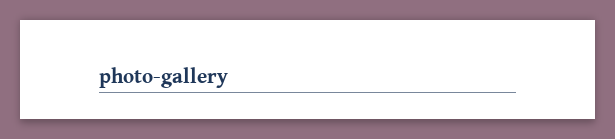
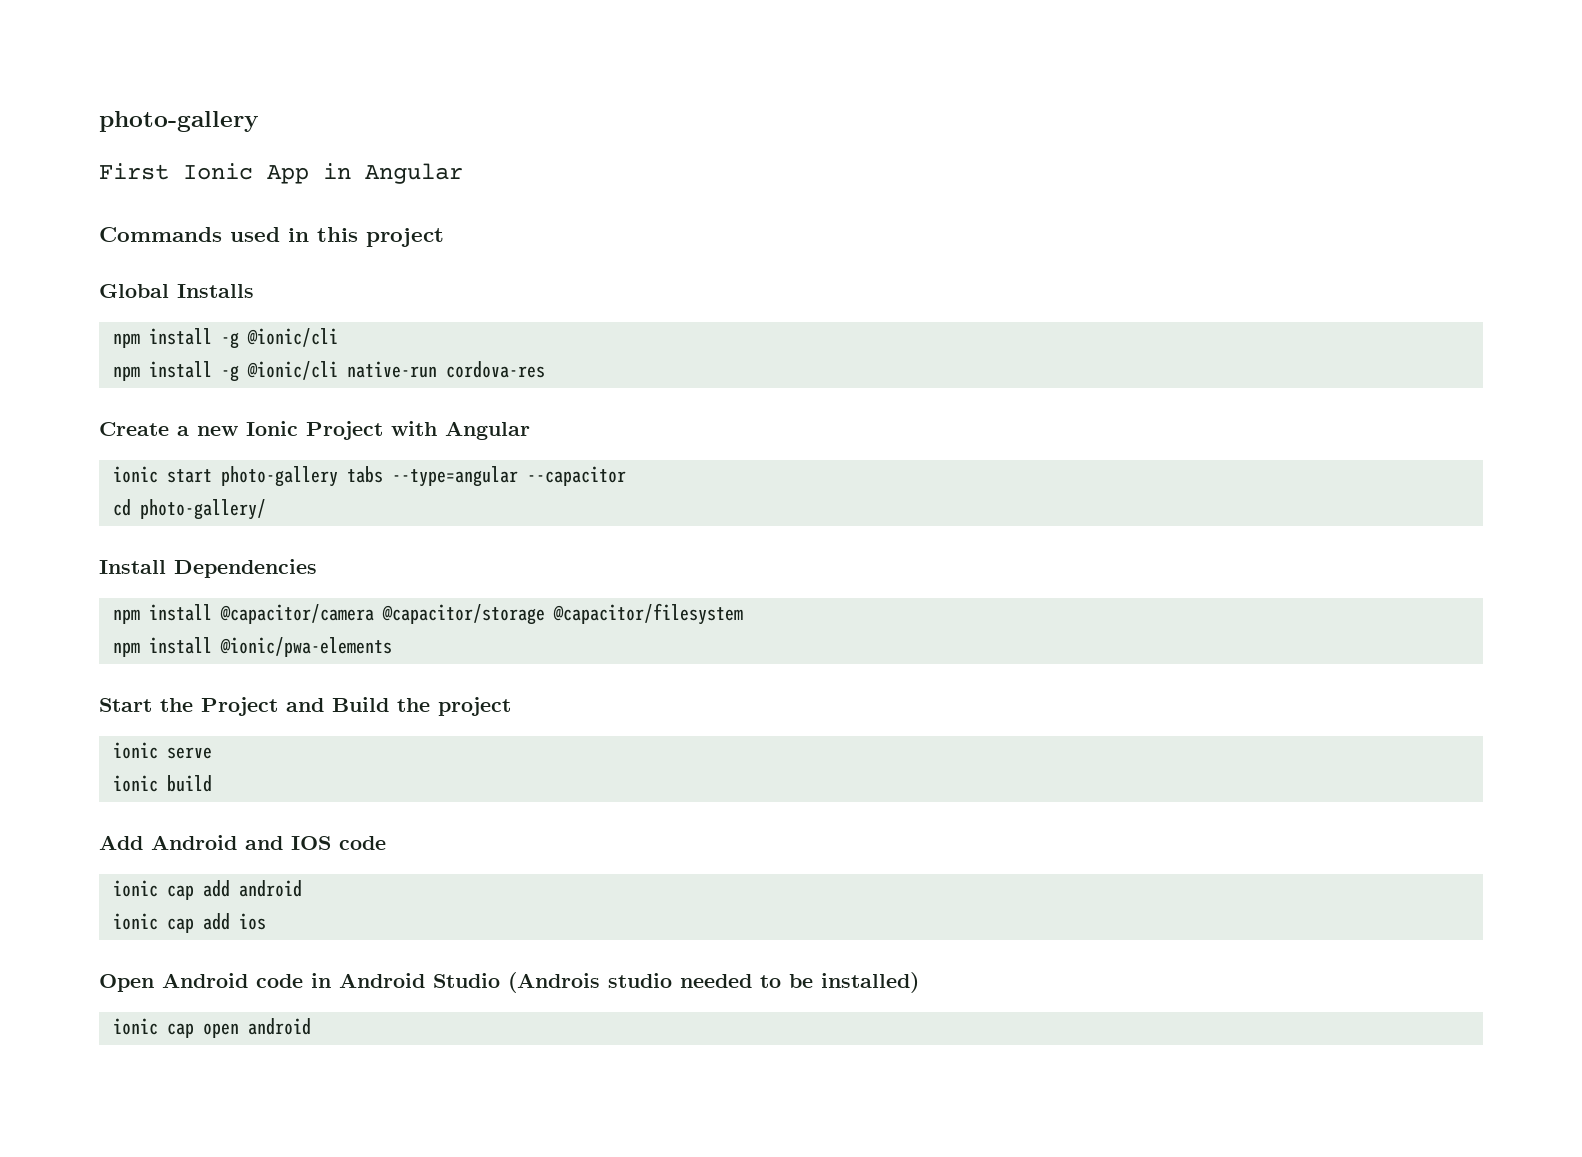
[99,67,228,88] photo-gallery -> [99,111,259,132] [99,163,463,184] [99,227,444,247] [99,284,254,298] [113,328,339,349] [113,361,546,382] [99,421,530,440] [113,466,627,487] [113,499,267,520] [99,559,317,578] [113,603,744,625] [113,637,393,657] [99,697,511,716] [113,742,213,759] [113,775,213,792] [99,835,386,850] [113,880,303,900] [113,913,267,933] [99,972,919,993] [113,1018,312,1038] photo-gallery // First Ionic App in Angular // Commands used in this project // Global Installs // npm install -g @ionic/cli // npm install -g @ionic/cli native-run cordova-res // Create a new Ionic Project with Angular // ionic start photo-gallery tabs --type=angular --capacitor // cd photo-gallery/ // Install Dependencies // npm install @capacitor/camera @capacitor/storage @capacitor/filesystem // npm install @ionic/pwa-elements // Start the Project and Build the project // ionic serve // ionic build // Add Android and IOS code // ionic cap add android // ionic cap add ios // Open Android code in Android Studio (Androis studio needed to be installed) // ionic cap open android

